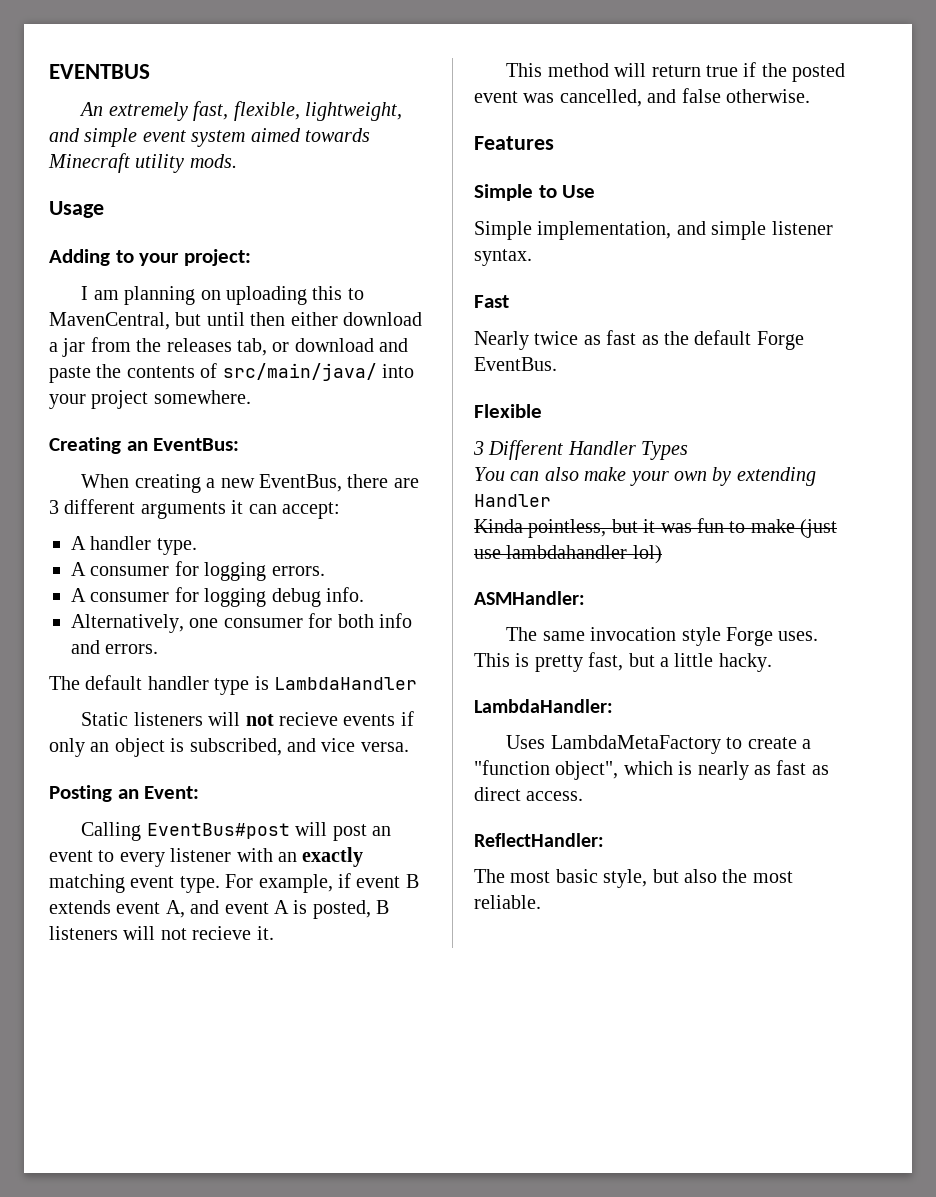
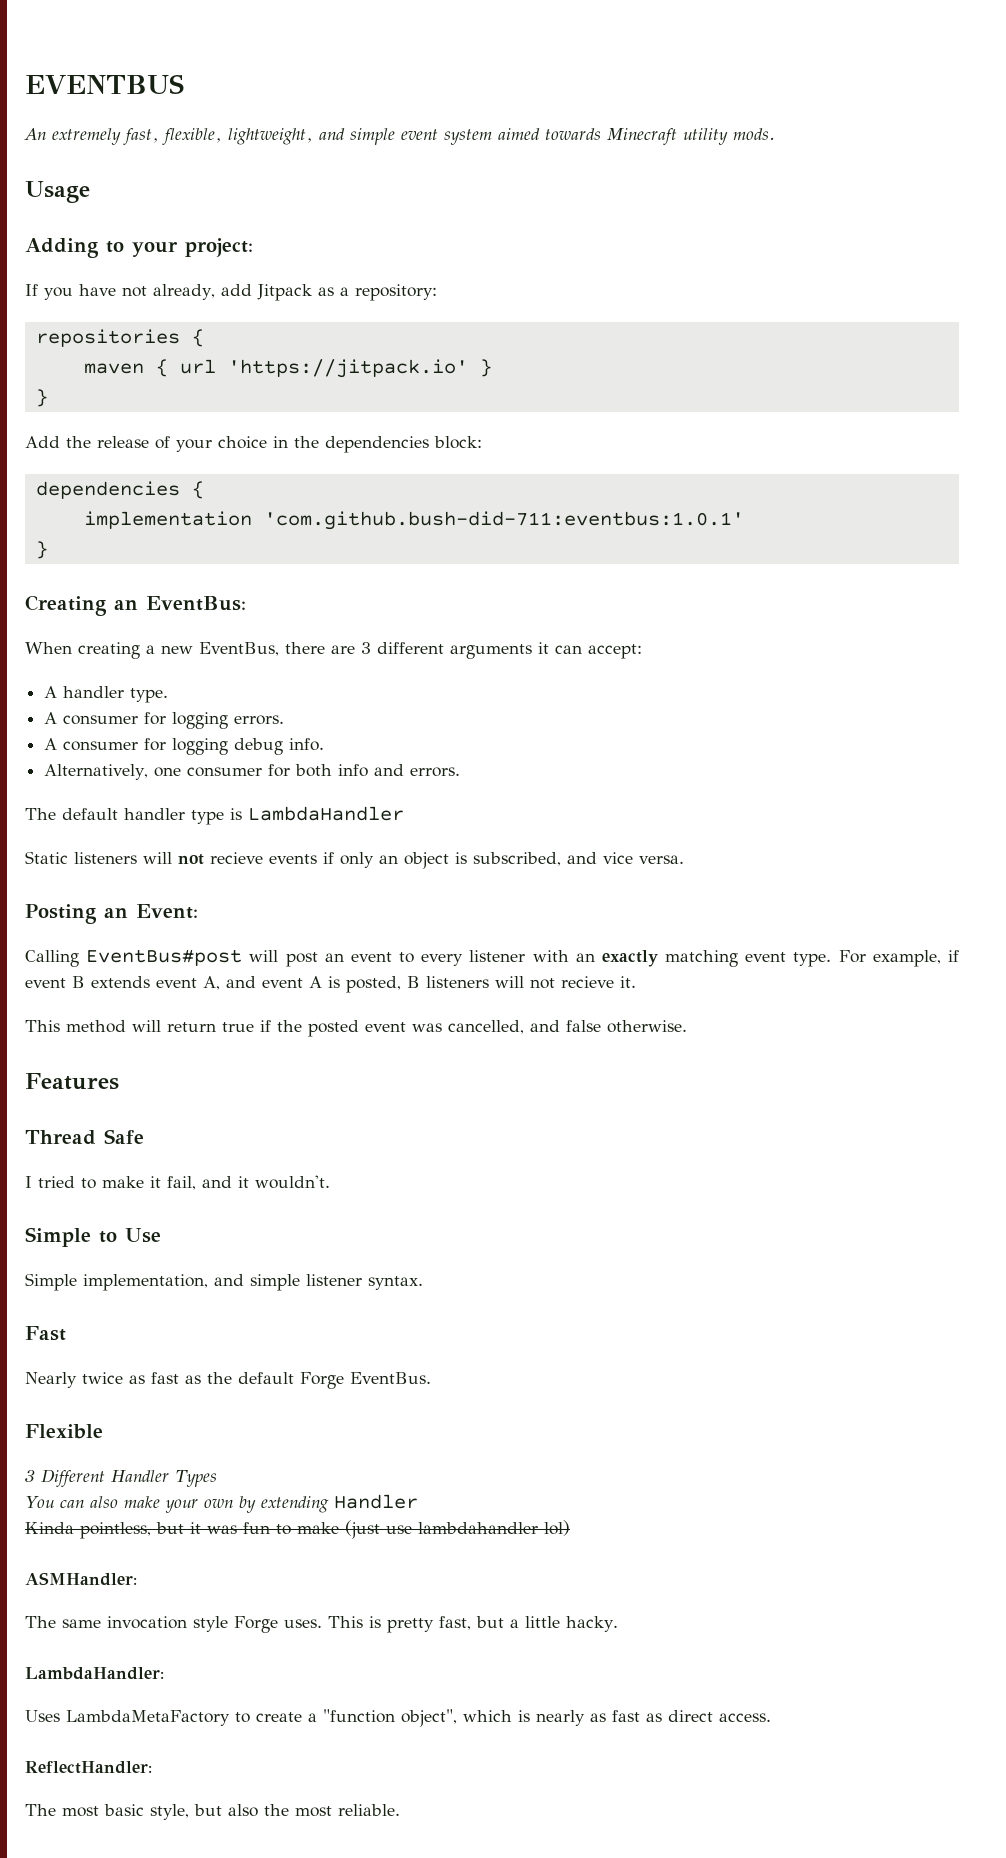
[81,286,364,305] [49,312,422,330] [49,337,409,357] [49,363,414,383] [49,390,251,409] I am planning on uploading this to MavenCentral, but until then either download a jar from the releases tab, or download and paste the contents of src/main/java/ into your project somewhere. -> [25,284,437,301] [35,329,204,347] [83,359,492,378] [35,389,48,407] [25,436,482,453] [35,481,204,499] [83,511,744,530] [35,541,48,559] If you have not already, add Jitpack as a repository: // repositories { // maven { url 'https://jitpack.io' } // } // Add the release of your choice in the dependencies block: // dependencies { // implementation 'com.github.bush-did-711:eventbus:1.0.1' // }
(554, 143) none -> [25,1129,144,1145] [25,1175,330,1190] // Thread Safe // I tried to make it fail, and it wouldn't.

